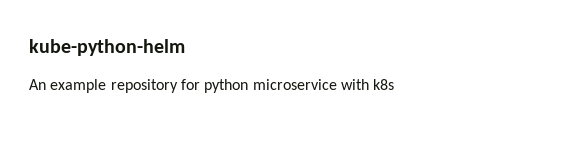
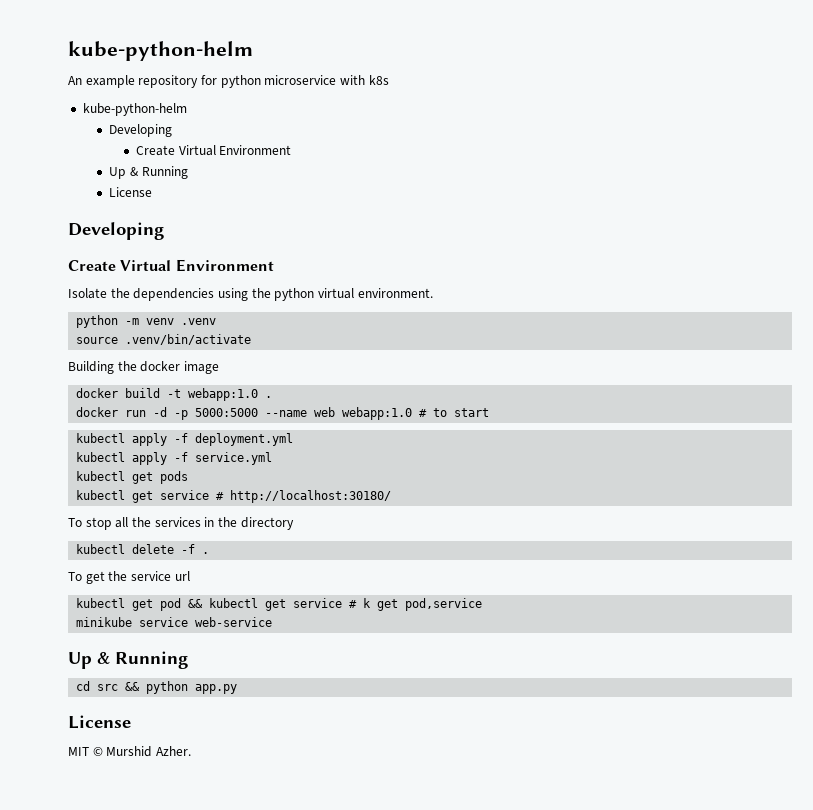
(395, 84) none -> [82,103,187,116] [109,124,173,137] [136,145,292,156] [109,166,188,179] [109,187,153,197] [68,222,164,240] [68,259,274,272] [68,288,433,301] [76,315,217,328] [76,334,252,345] [68,361,219,374] [76,388,273,401] [76,407,490,420] [76,433,294,446] [76,452,273,465] [76,471,189,484] [76,490,392,503] [68,517,294,530] [76,544,210,554] [68,571,190,584] [76,598,483,611] [76,617,273,627] [68,651,188,669] [76,681,238,694] [68,715,131,729] [68,746,191,757] // kube-python-helm // Developing // Create Virtual Environment // Up & Running // License // Developing // Create Virtual Environment // Isolate the dependencies using the python virtual environment. // python -m venv .venv // source .venv/bin/activate // Building the docker image // docker build -t webapp:1.0 . // docker run -d -p 5000:5000 --name web webapp:1.0 # to start // kubectl apply -f deployment.yml // kubectl apply -f service.yml // kubectl get pods // kubectl get service # http://localhost:30180/ // To stop all the services in the directory // kubectl delete -f . // To get the service url // kubectl get pod && kubectl get service # k get pod,service // minikube service web-service // Up & Running // cd src && python app.py // License // MIT © Murshid Azher.

